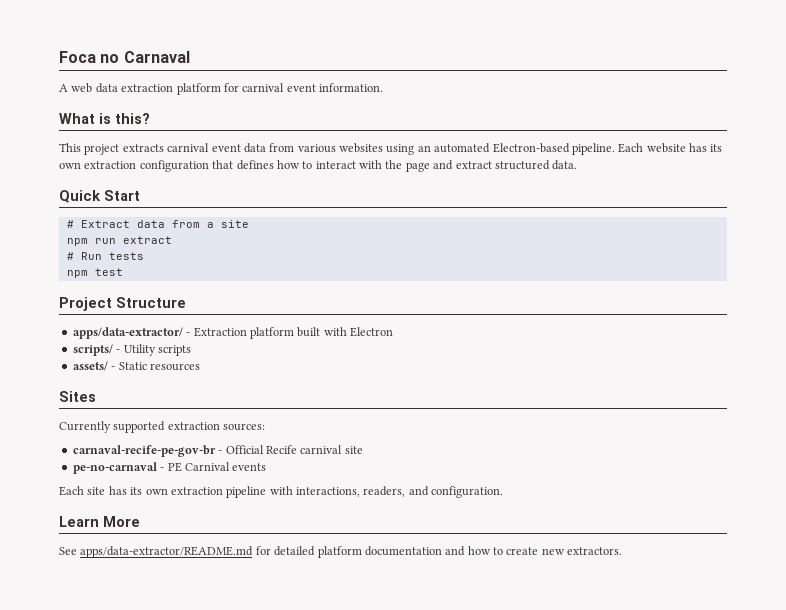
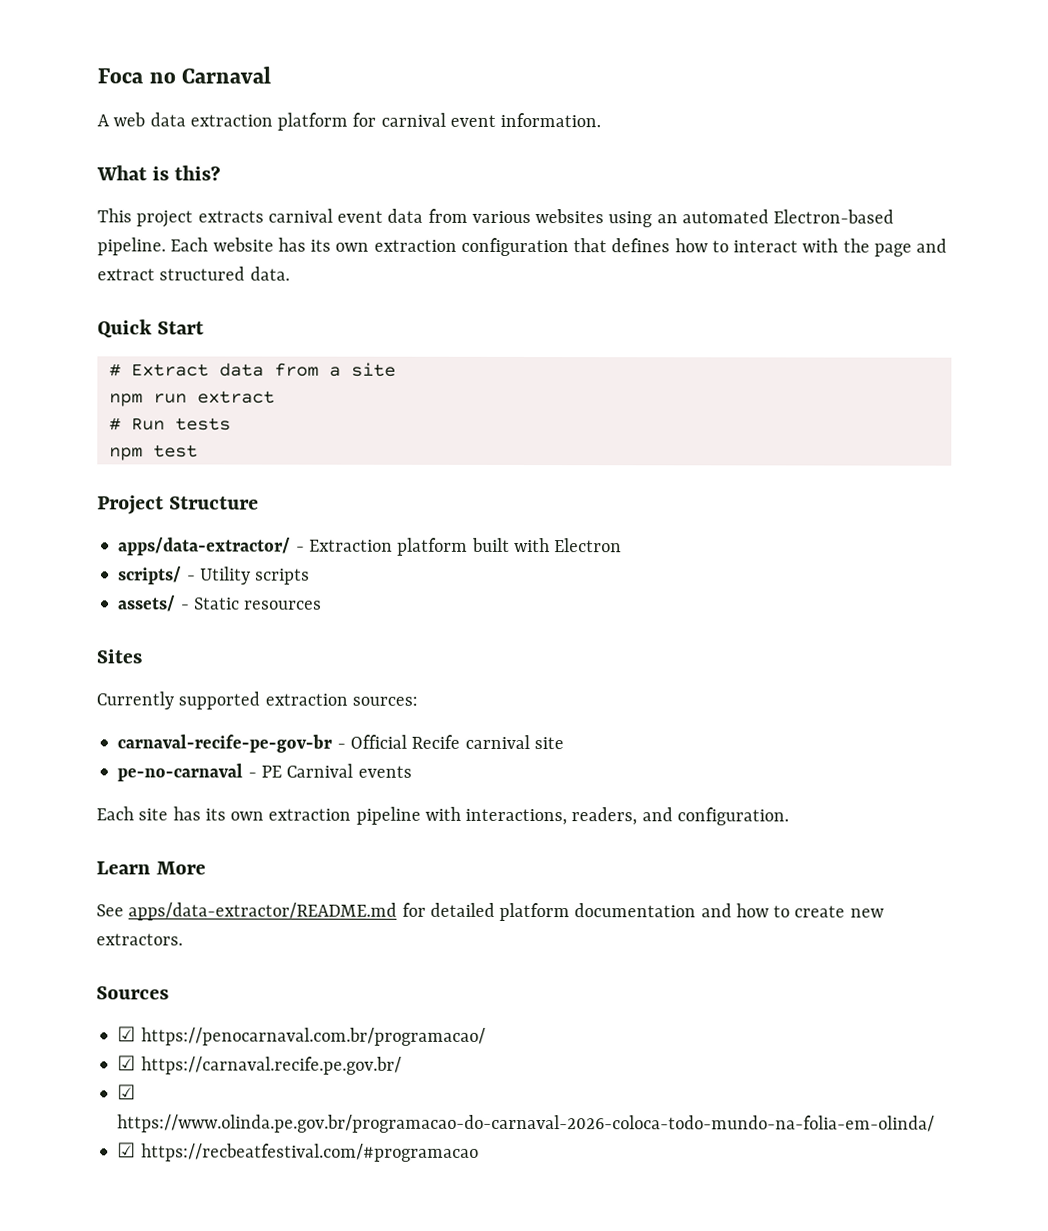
(623, 551) none -> [96,986,169,1000] [117,1026,486,1046] [117,1055,402,1075] [117,1084,137,1100] [117,1114,936,1134] [117,1142,479,1162] // Sources // ☑ https://penocarnaval.com.br/programacao/ // ☑ https://carnaval.recife.pe.gov.br/ // ☑ https://www.olinda.pe.gov.br/programacao-do-carnaval-2026-coloca-todo-mundo-na-folia-em-olinda/ // ☑ https://recbeatfestival.com/#programacao

